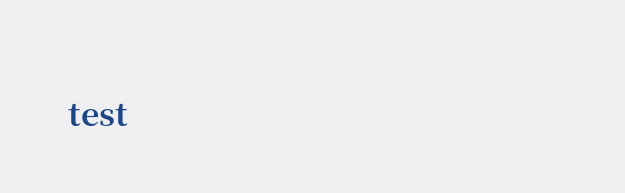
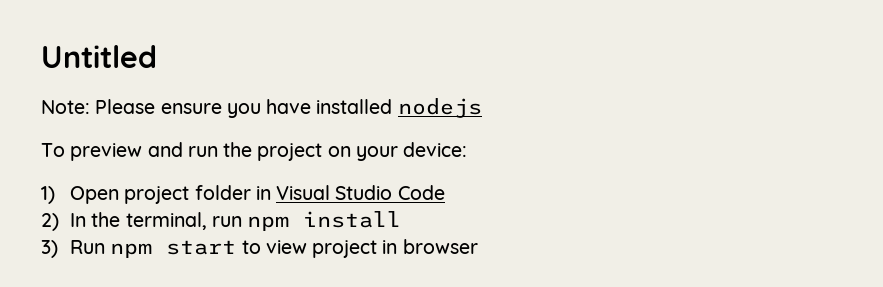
[68,103,128,126] test -> [41,45,157,68] [41,98,482,118] [41,142,468,161] [41,185,445,204] [41,211,402,231] [41,239,478,258] Untitled // Note: Please ensure you have installed nodejs // To preview and run the project on your device: // 1) Open project folder in Visual Studio Code // 2) In the terminal, run npm install // 3) Run npm start to view project in browser

